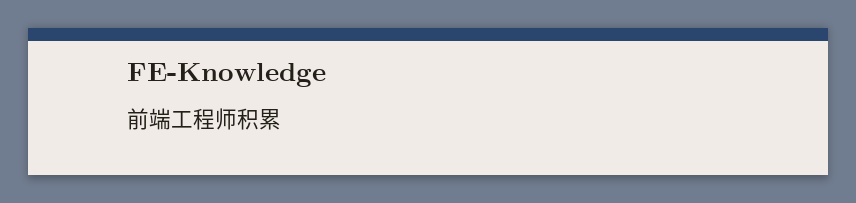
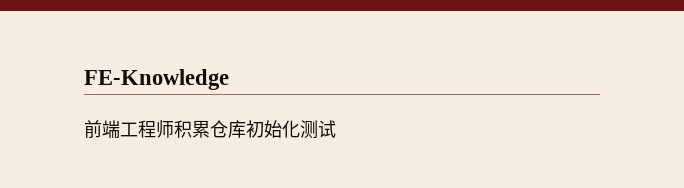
(281, 119) none -> [210,120,336,139] 仓库初始化测试

